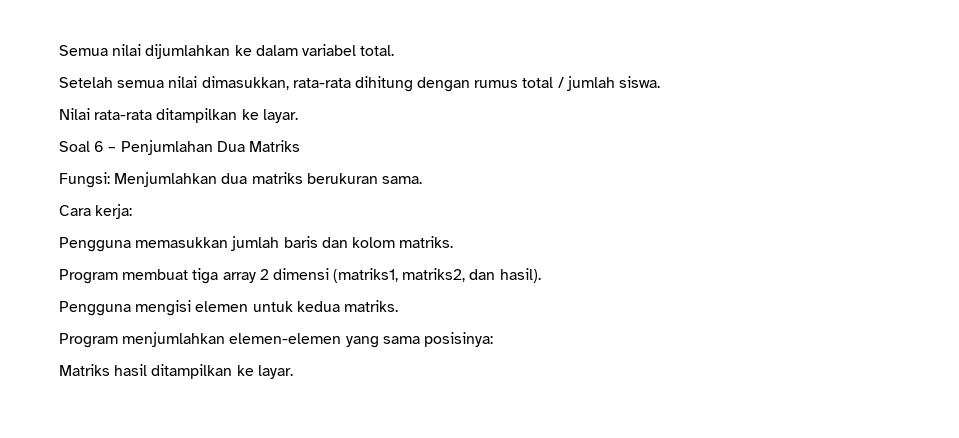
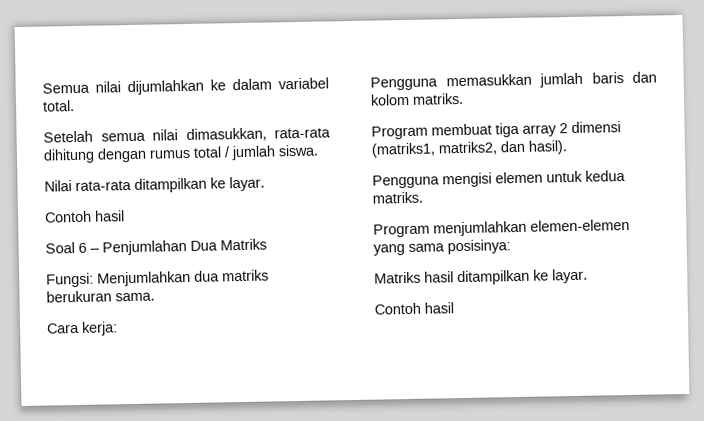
(298, 116) none -> [44,210,125,223] // Contoh hasil
(293, 372) none -> [374,302,454,315] // Contoh hasil

